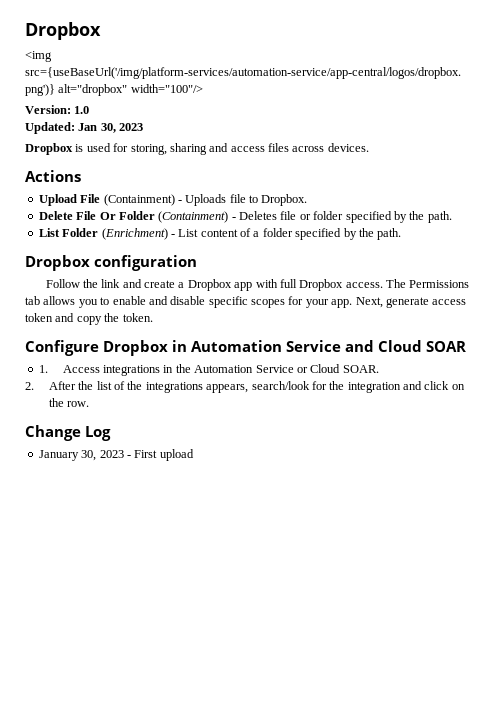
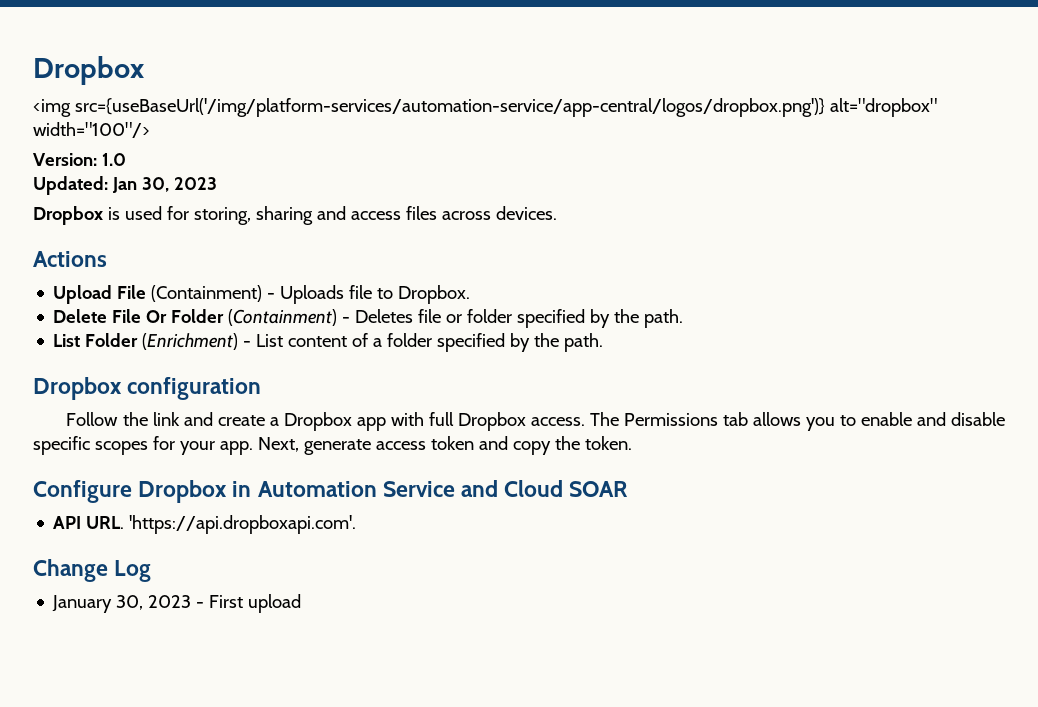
[38,364,379,376] [25,381,465,393] [48,398,90,407] 1. Access integrations in the Automation Service or Cloud SOAR. // 2. After the list of the integrations appears, search/look for the integration and click on the row. -> [53,515,357,534] API URL. 'https://api.dropboxapi.com'.

